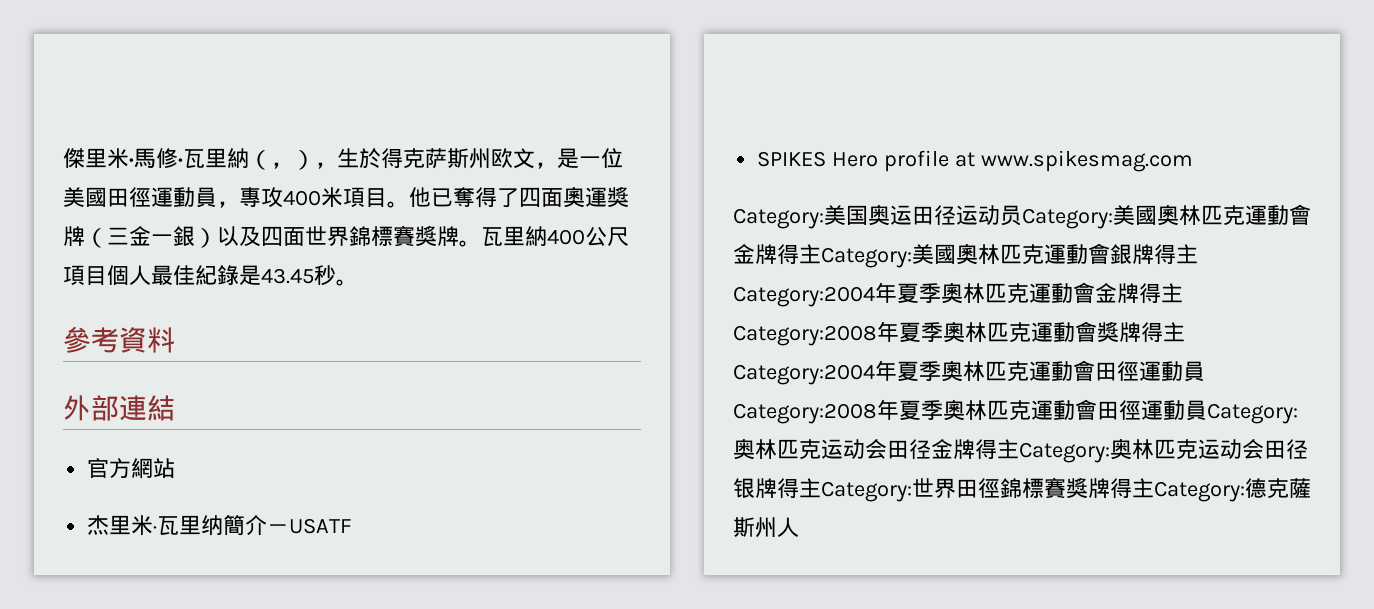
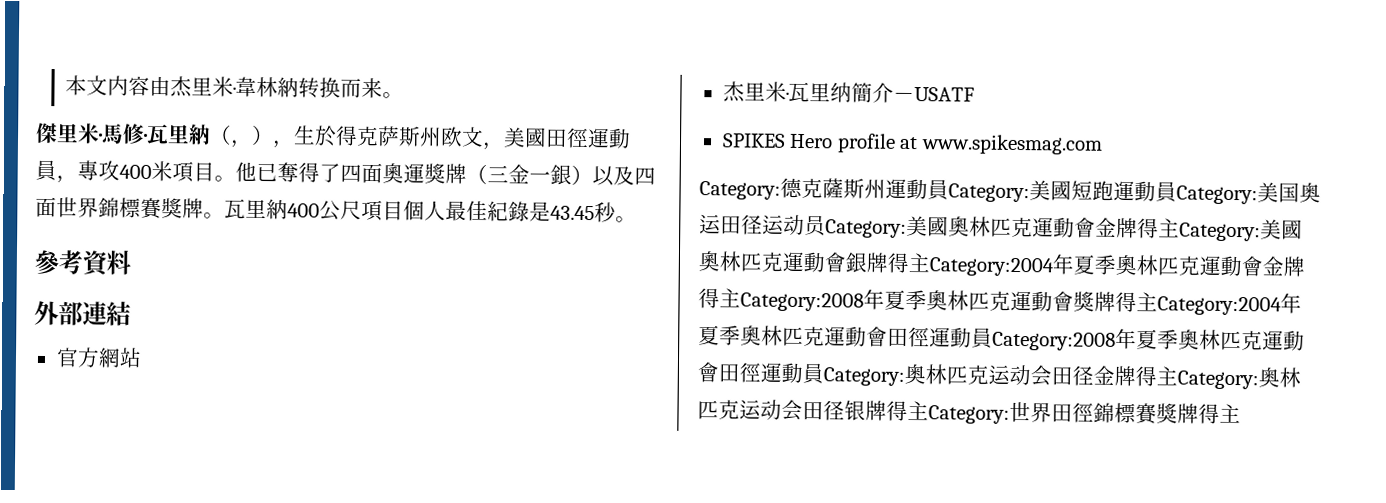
(63, 158) none -> [65,75,405,99] 本文内容由杰里米·韋林納转换而来。 //
[557,148,623,168] 是一位 -> (505, 146) none
(824, 218) none -> [780,177,1258,205] 德克薩斯州運動員Category:美國短跑運動員Category:
[1154,478,1311,502] [733,517,799,538] Category:德克薩斯州人 -> (1241, 413) none

